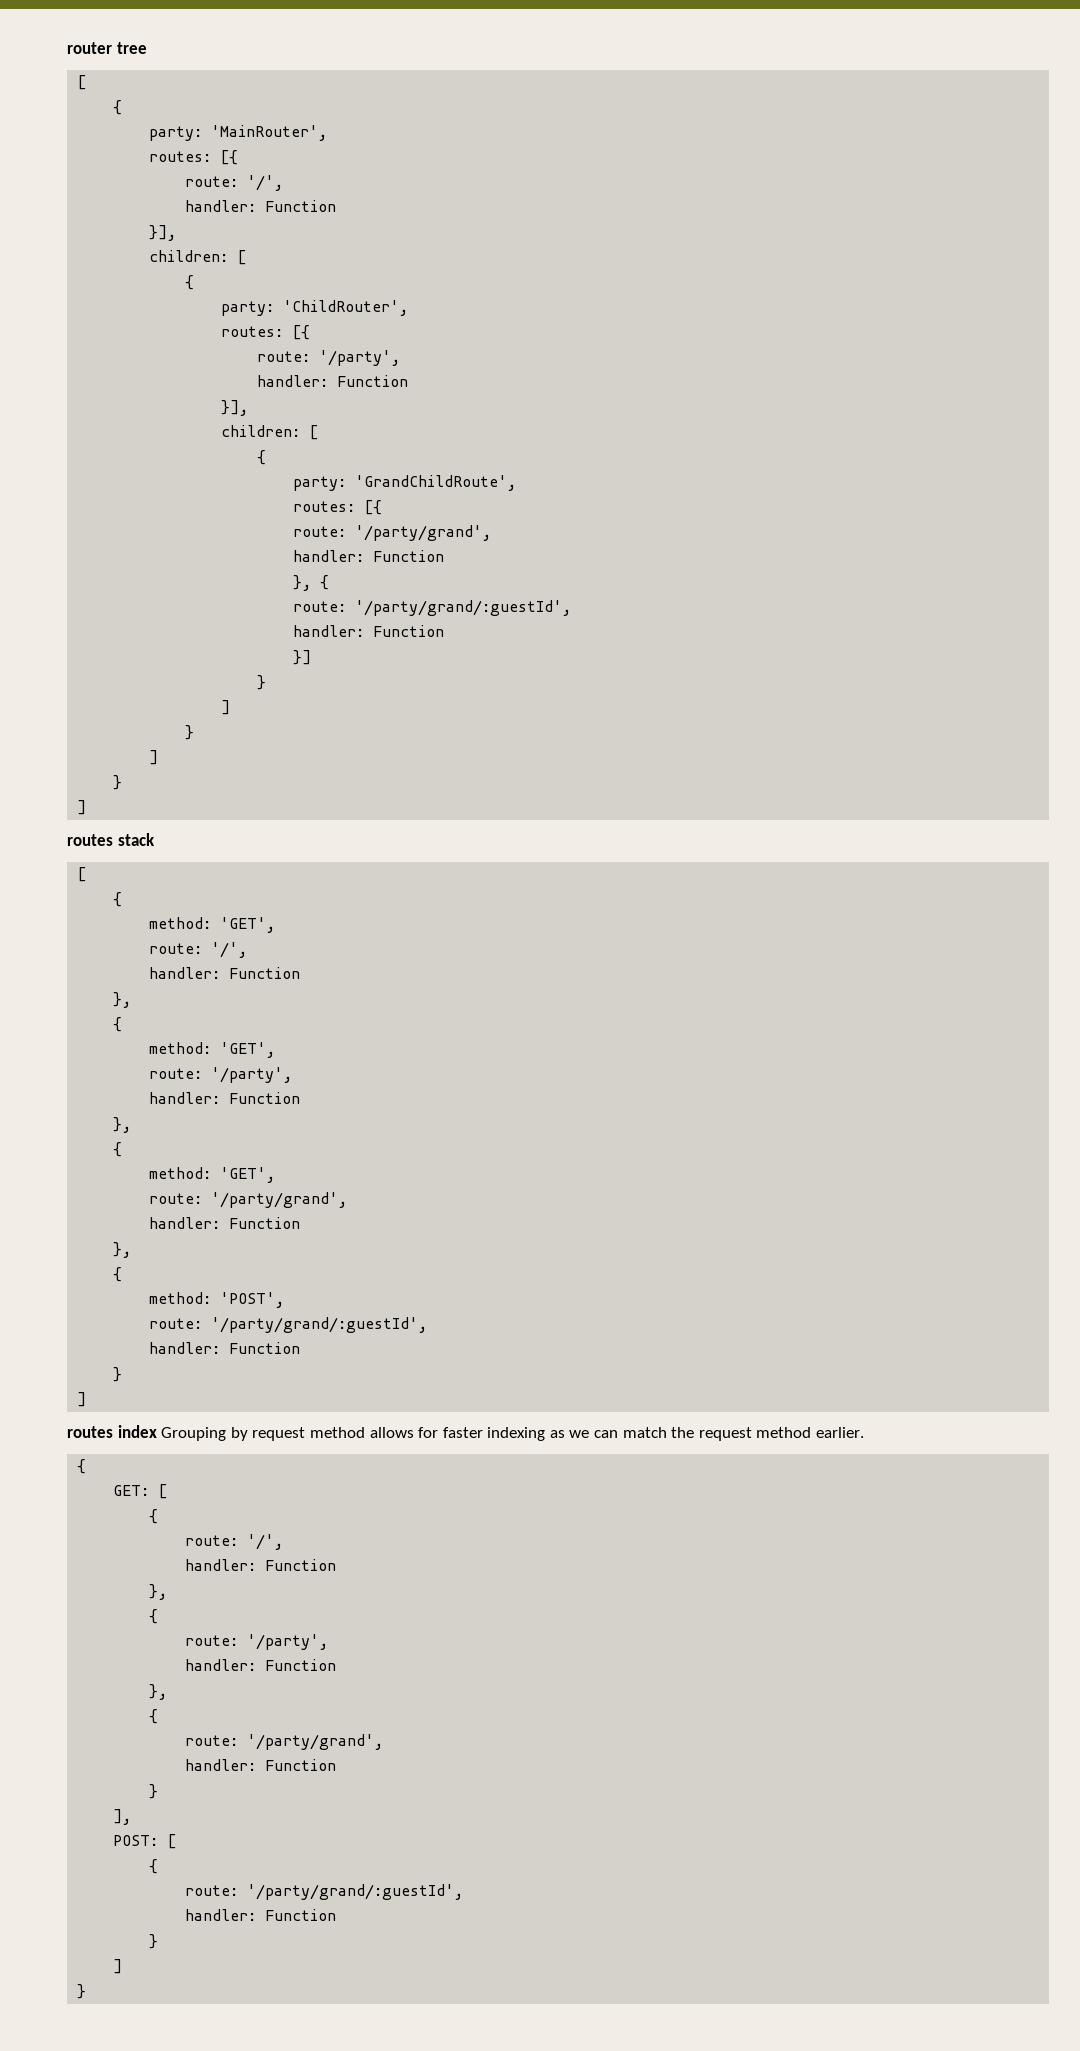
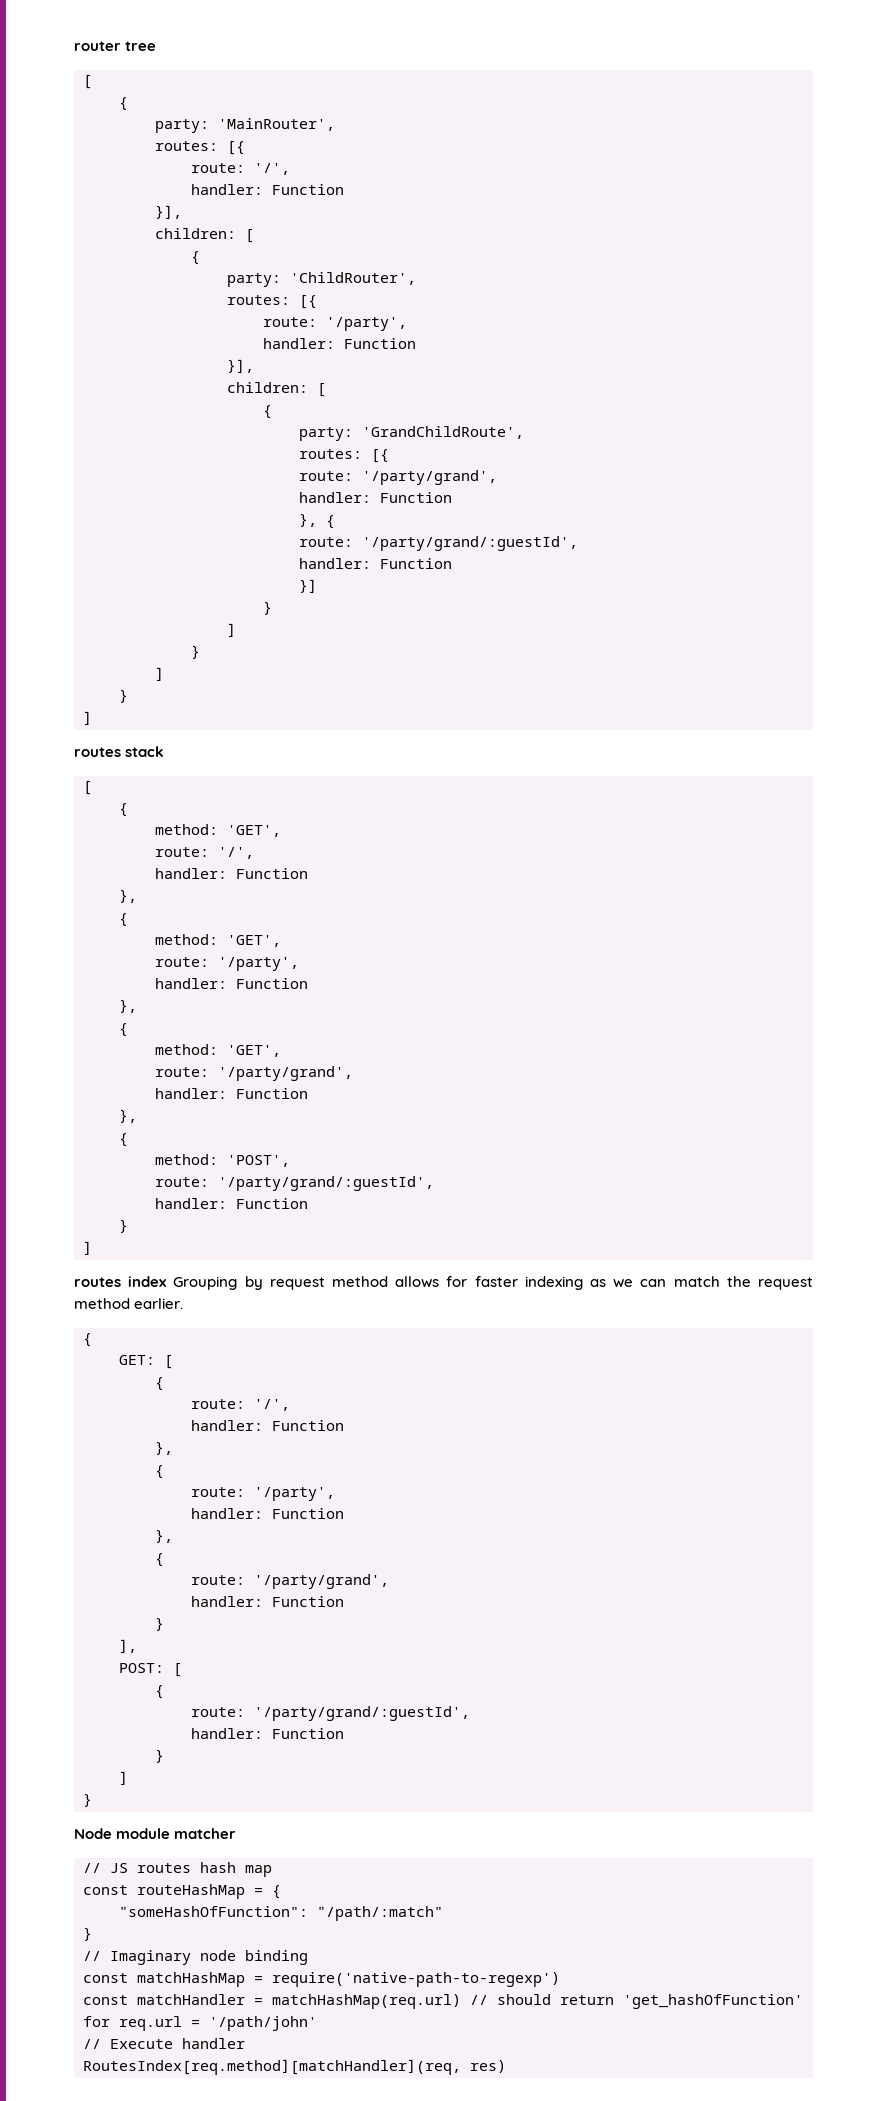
(87, 1991) none -> [74,1828,237,1839] [83,1862,272,1877] [83,1884,281,1899] [119,1906,443,1921] [83,1927,92,1941] [83,1950,308,1965] [83,1972,560,1987] [83,1994,803,2009] [83,2016,317,2031] [83,2038,245,2049] [83,2059,506,2075] // Node module matcher // // JS routes hash map // const routeHashMap = { // "someHashOfFunction": "/path/:match" // } // // Imaginary node binding // const matchHashMap = require('native-path-to-regexp') // const matchHandler = matchHashMap(req.url) // should return 'get_hashOfFunction' for req.url = '/path/john' // // Execute handler // RoutesIndex[req.method][matchHandler](req, res)

